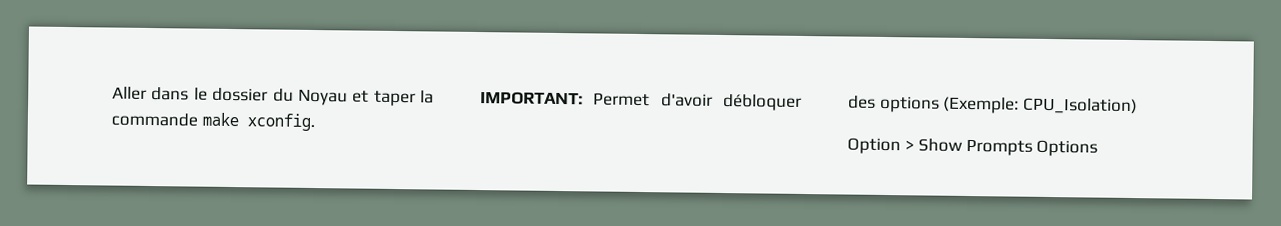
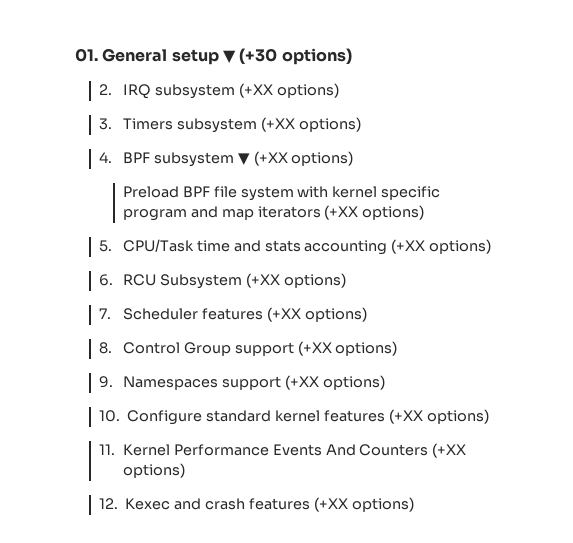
[112,86,434,107] [111,112,315,132] [480,91,1138,115] [847,137,1099,157] Aller dans le dossier du Noyau et taper la commande make xconfig. // IMPORTANT: Permet d'avoir débloquer des options (Exemple: CPU_Isolation) // Option > Show Prompts Options -> [75,48,352,65] [98,83,339,99] [98,117,361,133] [98,151,354,167] [122,186,441,201] [122,205,425,221] [98,239,492,255] [98,273,346,289] [98,307,367,322] [98,341,398,356] [98,375,385,390] [98,409,489,425] [98,443,467,458] [122,463,185,478] [98,497,414,512] 01. General setup ▼ (+30 options) // 2. IRQ subsystem (+XX options) // 3. Timers subsystem (+XX options) // 4. BPF subsystem ▼ (+XX options) // Preload BPF file system with kernel specific program and map iterators (+XX options) // 5. CPU/Task time and stats accounting (+XX options) // 6. RCU Subsystem (+XX options) // 7. Scheduler features (+XX options) // 8. Control Group support (+XX options) // 9. Namespaces support (+XX options) // 10. Configure standard kernel features (+XX options) // 11. Kernel Performance Events And Counters (+XX options) // 12. Kexec and crash features (+XX options)

